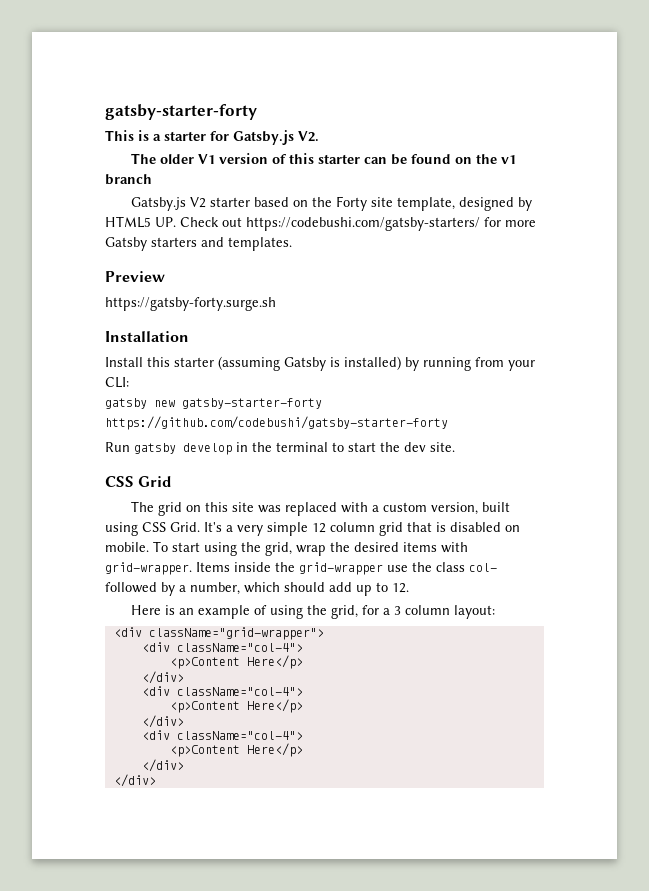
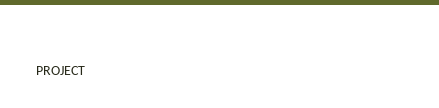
[105,104,257,120] [105,130,319,145] [130,153,516,165] [105,174,152,185] [130,196,532,211] [105,216,536,231] [105,237,292,251] [105,271,165,282] [105,297,276,311] [105,331,189,342] [105,356,535,371] [105,377,129,388] [105,398,322,409] [105,416,448,430] [105,442,455,455] [105,476,172,487] [130,501,510,516] [105,522,520,536] [105,541,468,556] [105,562,497,575] [105,582,409,596] [130,605,495,619] [113,627,324,640] [141,642,303,652] [169,655,303,669] [141,671,184,684] [141,686,303,696] [169,699,303,713] [141,715,184,728] [141,730,303,740] [169,743,303,757] [141,759,184,772] [113,774,156,787] gatsby-starter-forty // This is a starter for Gatsby.js V2. // The older V1 version of this starter can be found on the v1 branch // Gatsby.js V2 starter based on the Forty site template, designed by HTML5 UP. Check out https://codebushi.com/gatsby-starters/ for more Gatsby starters and templates. // Preview // https://gatsby-forty.surge.sh // Installation // Install this starter (assuming Gatsby is installed) by running from your CLI: // gatsby new gatsby-starter-forty https://github.com/codebushi/gatsby-starter-forty // Run gatsby develop in the terminal to start the dev site. // CSS Grid // The grid on this site was replaced with a custom version, built using CSS Grid. It's a very simple 12 column grid that is disabled on mobile. To start using the grid, wrap the desired items with grid-wrapper. Items inside the grid-wrapper use the class col- followed by a number, which should add up to 12. // Here is an example of using the grid, for a 3 column layout: // <div className="grid-wrapper"> // <div className="col-4"> // <p>Content Here</p> // </div> // <div className="col-4"> // <p>Content Here</p> // </div> // <div className="col-4"> // <p>Content Here</p> // </div> // </div> -> [36,66,85,75] PROJECT

